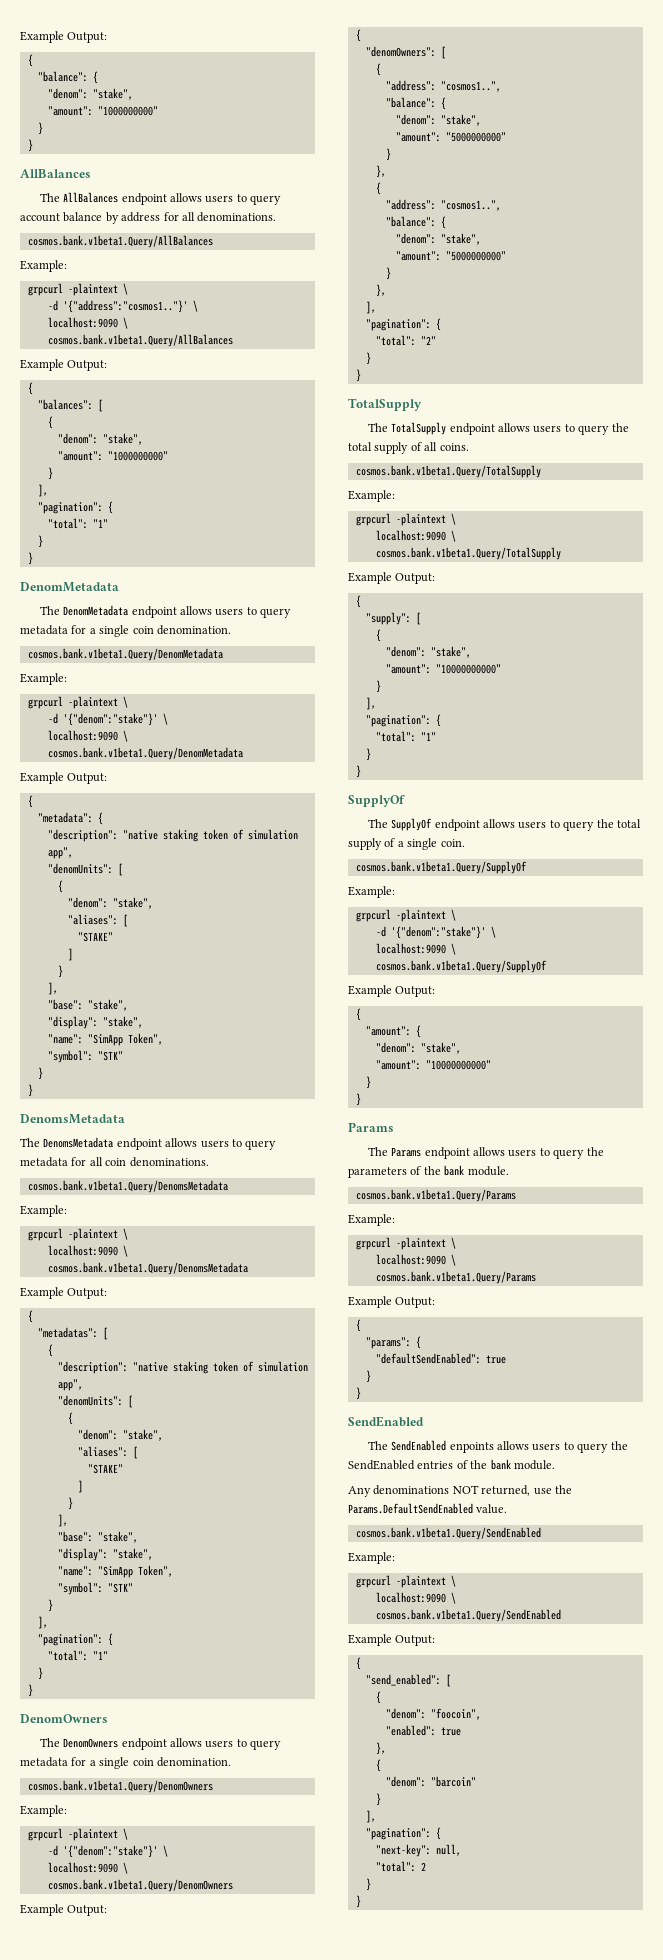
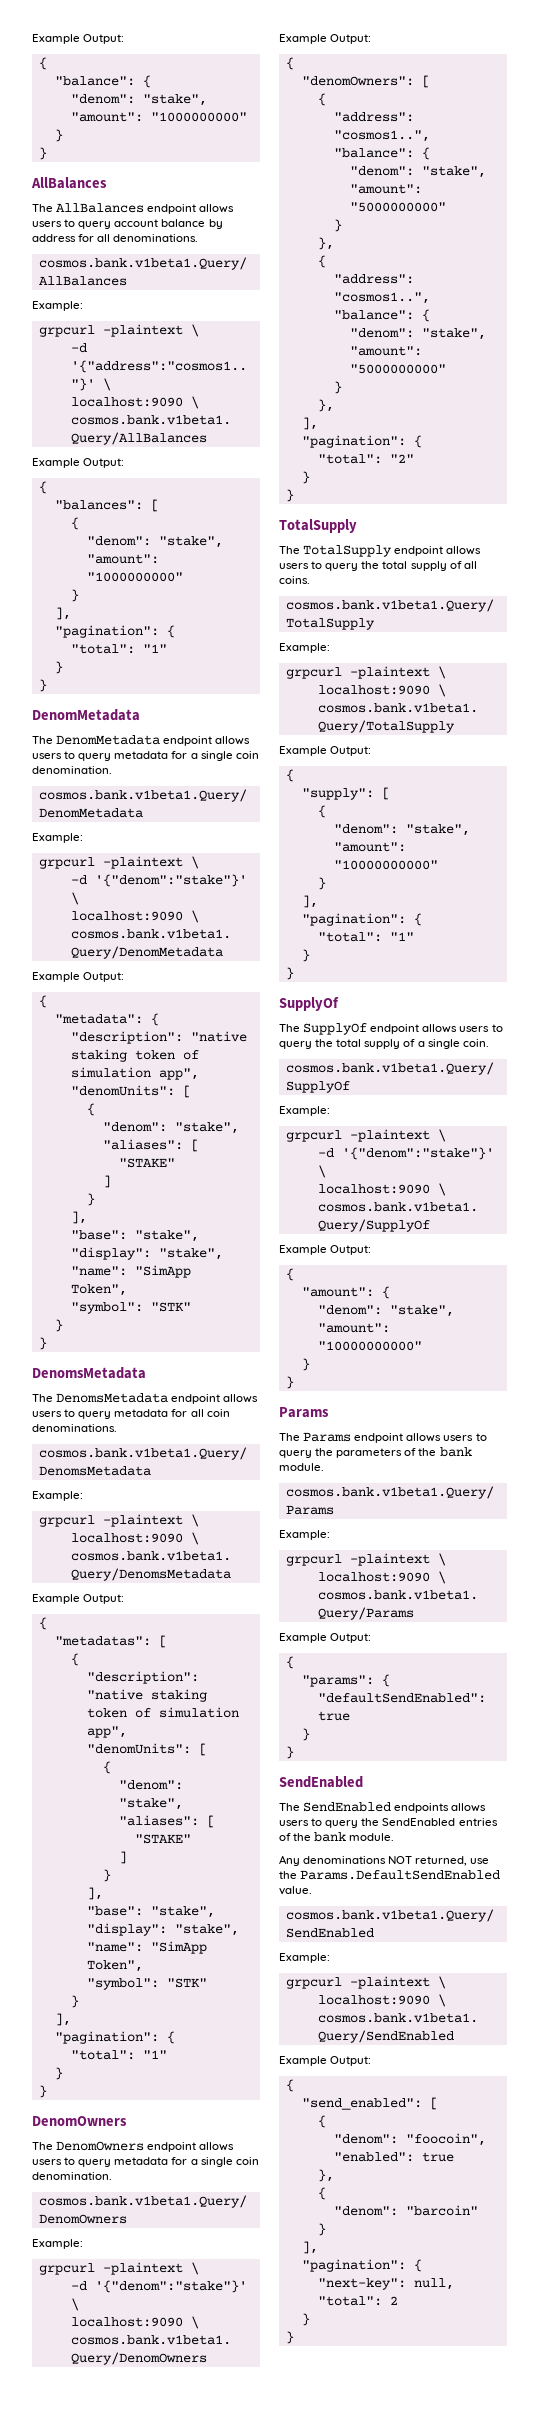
[449,1442,494,1453] enpoints -> [394,1803,450,1813] endpoints

